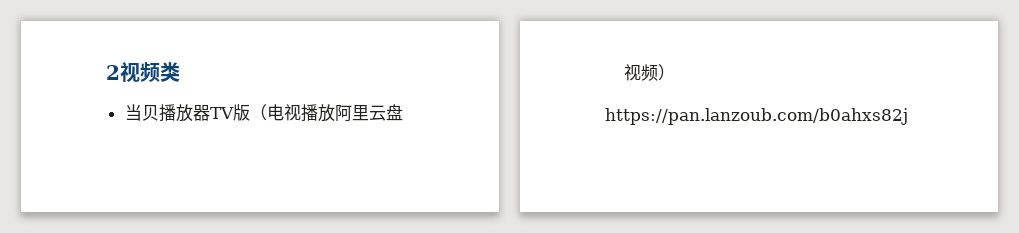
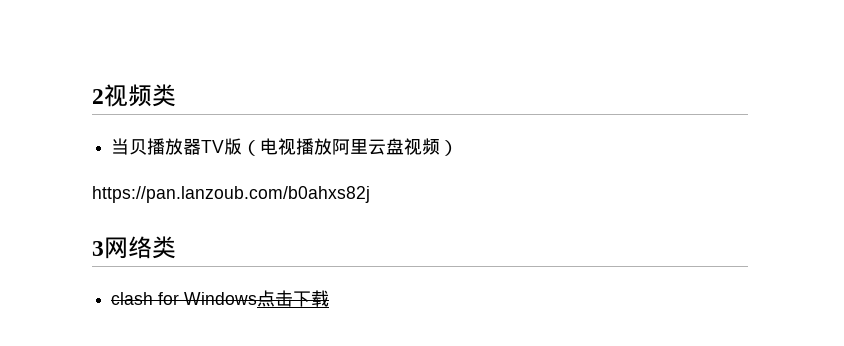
(908, 116) none -> [92,236,176,259] [111,290,330,307] // 3网络类 // clash for Windows点击下载

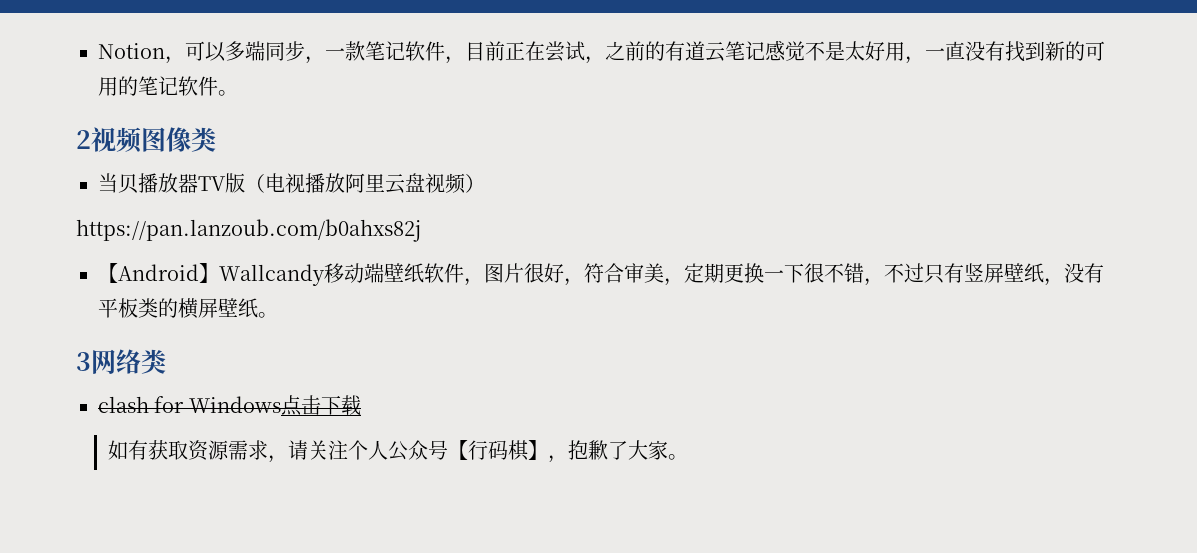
(92, 96) none -> [98,40,1105,64] [98,76,238,96] Notion，可以多端同步，一款笔记软件，目前正在尝试，之前的有道云笔记感觉不是太好用，一直没有找到新的可用的笔记软件。 //
(152, 95) none -> [141,127,191,152] 图像
(370, 194) none -> [98,263,1104,286] [98,298,278,319] // 【Android】Wallcandy移动端壁纸软件，图片很好，符合审美，定期更换一下很不错，不过只有竖屏壁纸，没有平板类的横屏壁纸。
(330, 298) none -> [107,440,688,463] // 如有获取资源需求，请关注个人公众号【行码棋】，抱歉了大家。

